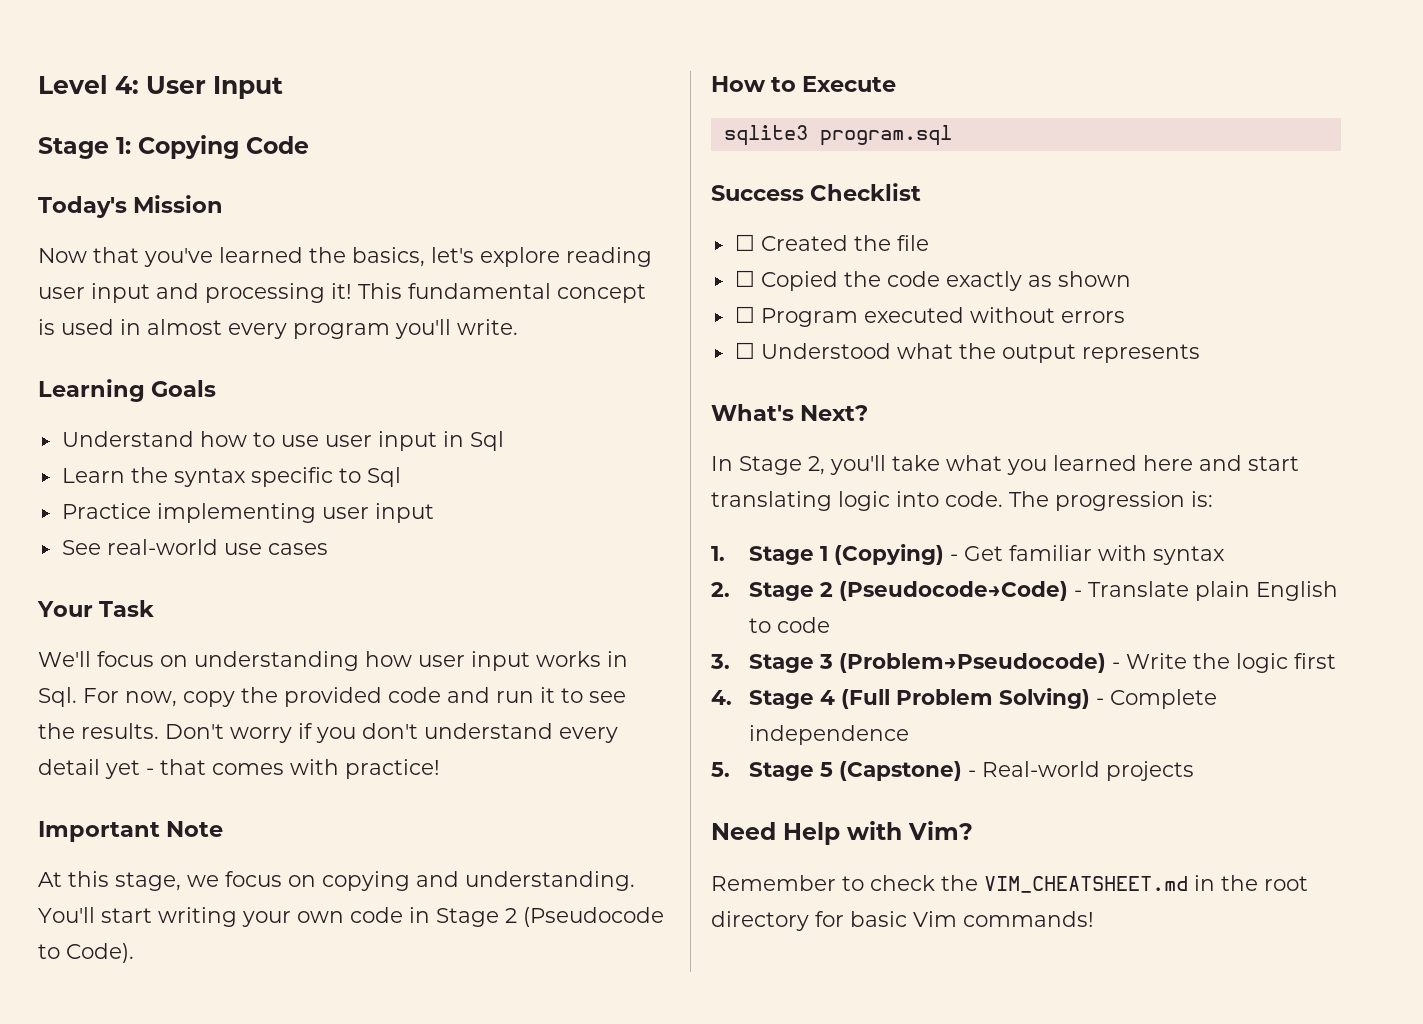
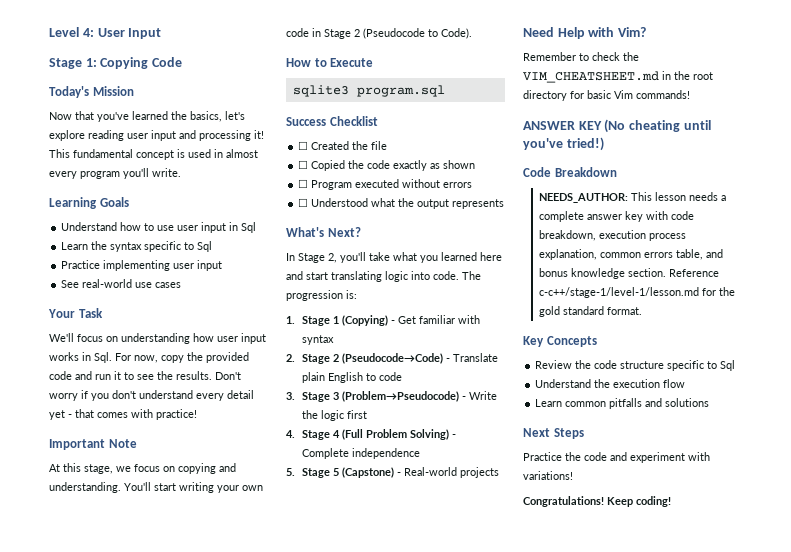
(1094, 919) none -> [523,119,711,133] [523,137,604,151] [523,167,617,177] [539,192,727,203] [539,211,695,222] [539,230,687,241] [539,249,724,260] [539,268,720,279] [539,287,736,298] [539,306,643,317] [523,336,597,347] [535,360,736,371] [535,379,686,388] [535,398,710,409] [523,428,584,439] [523,452,710,463] [523,471,573,480] [523,496,671,507] // ANSWER KEY (No cheating until you've tried!) // Code Breakdown // NEEDS_AUTHOR: This lesson needs a complete answer key with code breakdown, execution process explanation, common errors table, and bonus knowledge section. Reference c-c++/stage-1/level-1/lesson.md for the gold standard format. // Key Concepts // Review the code structure specific to Sql // Understand the execution flow // Learn common pitfalls and solutions // Next Steps // Practice the code and experiment with variations! // Congratulations! Keep coding!

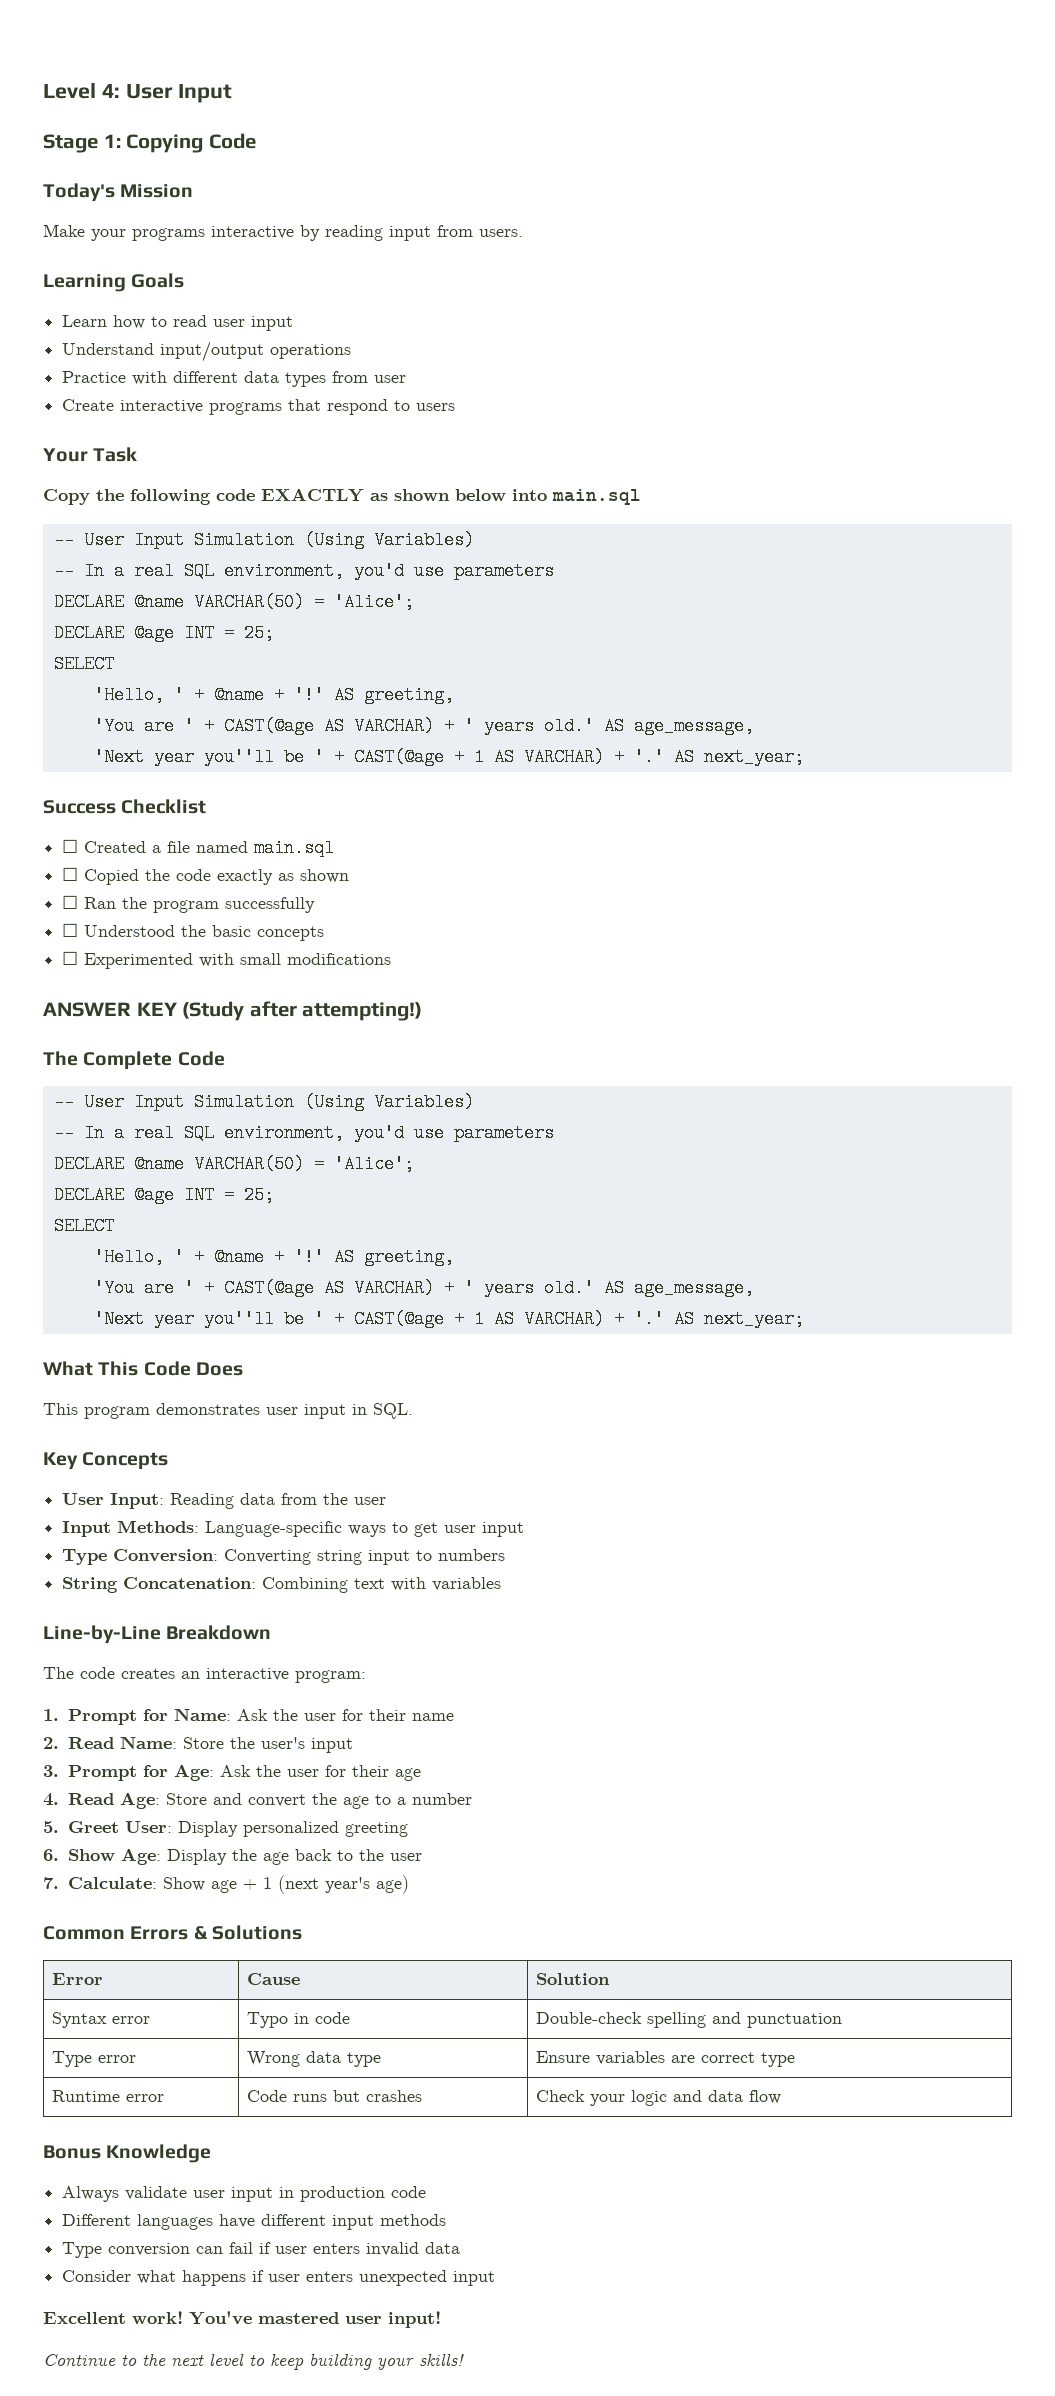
[49,111,245,122] [49,130,264,141] [49,149,258,160] [49,168,181,179] Now that you've learned the basics, let's explore reading user input and processing it! This fundamental concept is used in almost every program you'll write. -> [43,224,523,241] Make your programs interactive by reading input from users.
[61,222,118,231] Understand -> [62,315,108,327] Learn
[157,222,257,233] [61,241,213,252] [61,260,223,271] [61,279,182,288] [48,308,103,318] [49,333,266,344] [49,352,249,363] [49,371,241,380] [49,390,254,401] [49,409,197,420] [49,439,137,450] [49,463,236,474] [49,482,263,493] [286,28,472,39] [286,58,374,67] [292,85,445,97] use user input in Sql // Learn the syntax specific to Sql // Practice implementing user input // See real-world use cases // Your Task // We'll focus on understanding how user input works in Sql. For now, copy the provided code and run it to see the results. Don't worry if you don't understand every detail yet - that comes with practice! // Important Note // At this stage, we focus on copying and understanding. You'll start writing your own code in Stage 2 (Pseudocode to Code). // How to Execute // sqlite3 program.sql -> [173,315,294,331] [62,341,352,362] [62,371,407,387] [62,399,456,415] [43,447,138,462] [43,488,641,505] [53,531,474,549] [53,562,554,580] [53,593,414,611] [53,624,274,642] [53,655,114,673] [93,686,454,704] [93,717,754,735] [93,748,804,766] read user input // Understand input/output operations // Practice with different data types from user // Create interactive programs that respond to users // Your Task // Copy the following code EXACTLY as shown below into main.sql // -- User Input Simulation (Using Variables) // -- In a real SQL environment, you'd use parameters // DECLARE @name VARCHAR(50) = 'Alice'; // DECLARE @age INT = 25; // SELECT // 'Hello, ' + @name + '!' AS greeting, // 'You are ' + CAST(@age AS VARCHAR) + ' years old.' AS age_message, // 'Next year you''ll be ' + CAST(@age + 1 AS VARCHAR) + '.' AS next_year;
[352,141,369,150] the -> [152,845,162,853] a
(388, 145) none -> [196,839,335,857] named main.sql
[311,179,473,190] [298,198,505,209] [286,227,361,237] [286,252,502,263] [286,271,481,282] [286,290,357,301] [286,315,481,326] [302,335,335,345] [286,353,499,364] [302,372,403,383] [286,391,498,402] [302,410,368,421] [286,429,457,440] [302,448,421,459] [286,467,500,478] [523,27,646,39] [523,52,639,61] [523,71,713,83] [523,90,690,101] [523,119,711,133] [523,137,604,151] [523,167,617,177] [539,192,727,203] [539,211,695,222] [539,230,687,241] [539,249,724,260] [539,268,720,279] [539,287,736,298] [539,306,643,317] [523,336,597,347] [535,360,736,371] [535,379,686,388] [535,398,710,409] [523,428,584,439] [523,452,710,463] [523,471,573,480] [523,496,671,507] Program executed without errors // ☐ Understood what the output represents // What's Next? // In Stage 2, you'll take what you learned here and start translating logic into code. The progression is: // 1. Stage 1 (Copying) - Get familiar with syntax // 2. Stage 2 (Pseudocode→Code) - Translate plain English to code // 3. Stage 3 (Problem→Pseudocode) - Write the logic first // 4. Stage 4 (Full Problem Solving) - Complete independence // 5. Stage 5 (Capstone) - Real-world projects // Need Help with Vim? // Remember to check the VIM_CHEATSHEET.md in the root directory for basic Vim commands! // ANSWER KEY (No cheating until you've tried!) // Code Breakdown // NEEDS_AUTHOR: This lesson needs a complete answer key with code breakdown, execution process explanation, common errors table, and bonus knowledge section. Reference c-c++/stage-1/level-1/lesson.md for the gold standard format. // Key Concepts // Review the code structure specific to Sql // Understand the execution flow // Learn common pitfalls and solutions // Next Steps // Practice the code and experiment with variations! // Congratulations! Keep coding! -> [84,897,316,913] [62,923,325,941] [62,951,392,969] [43,1001,423,1021] [43,1051,225,1070] [53,1093,474,1111] [53,1124,554,1142] [53,1155,414,1173] [53,1186,274,1204] [53,1217,114,1235] [93,1248,454,1266] [93,1279,754,1297] [93,1310,804,1328] [43,1361,243,1376] [43,1403,413,1419] [43,1452,169,1470] [62,1493,387,1509] [62,1520,525,1537] [62,1549,506,1565] [62,1577,502,1593] [43,1625,272,1644] [43,1667,366,1683] [43,1708,455,1725] [43,1736,354,1753] [43,1764,422,1781] [43,1792,473,1809] [43,1821,409,1837] [43,1848,423,1865] [43,1875,410,1894] [43,1925,302,1940] [51,1973,103,1985] [246,1973,300,1985] [535,1973,610,1985] [51,2012,150,2028] [246,2012,350,2028] [535,2012,842,2028] [51,2051,136,2067] [246,2051,381,2067] [535,2051,795,2067] [51,2090,164,2102] [246,2090,422,2102] [535,2090,781,2106] [43,2144,212,2163] [62,2186,427,2202] [62,2214,447,2230] [62,2242,461,2258] [62,2270,496,2286] [43,2311,441,2328] [43,2353,464,2370] Ran the program successfully // ☐ Understood the basic concepts // ☐ Experimented with small modifications // ANSWER KEY (Study after attempting!) // The Complete Code // -- User Input Simulation (Using Variables) // -- In a real SQL environment, you'd use parameters // DECLARE @name VARCHAR(50) = 'Alice'; // DECLARE @age INT = 25; // SELECT // 'Hello, ' + @name + '!' AS greeting, // 'You are ' + CAST(@age AS VARCHAR) + ' years old.' AS age_message, // 'Next year you''ll be ' + CAST(@age + 1 AS VARCHAR) + '.' AS next_year; // What This Code Does // This program demonstrates user input in SQL. // Key Concepts // User Input: Reading data from the user // Input Methods: Language-specific ways to get user input // Type Conversion: Converting string input to numbers // String Concatenation: Combining text with variables // Line-by-Line Breakdown // The code creates an interactive program: // 1. Prompt for Name: Ask the user for their name // 2. Read Name: Store the user's input // 3. Prompt for Age: Ask the user for their age // 4. Read Age: Store and convert the age to a number // 5. Greet User: Display personalized greeting // 6. Show Age: Display the age back to the user // 7. Calculate: Show age + 1 (next year's age) // Common Errors & Solutions // Error | Cause | Solution // Syntax error | Typo in code | Double-check spelling and punctuation // Type error | Wrong data type | Ensure variables are correct type // Runtime error | Code runs but crashes | Check your logic and data flow // Bonus Knowledge // Always validate user input in production code // Different languages have different input methods // Type conversion can fail if user enters invalid data // Consider what happens if user enters unexpected input // Excellent work! You've mastered user input! // Continue to the next level to keep building your skills!

